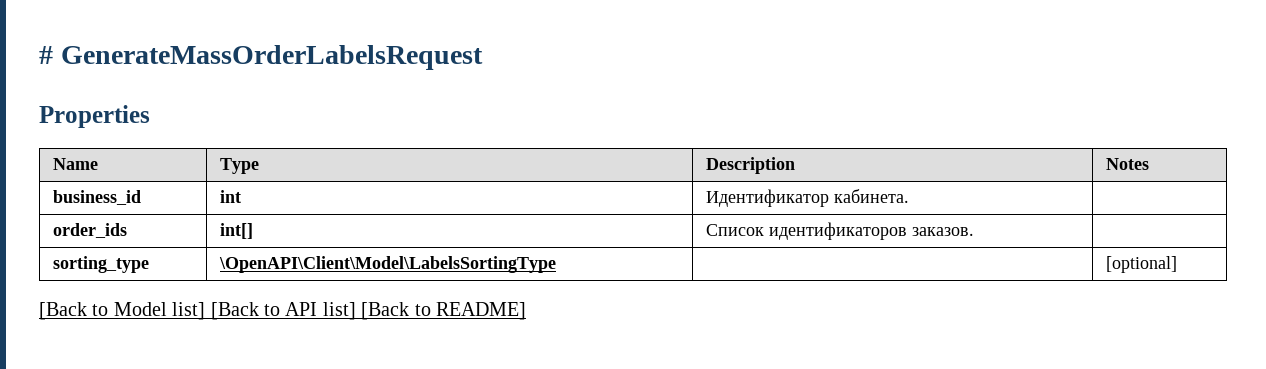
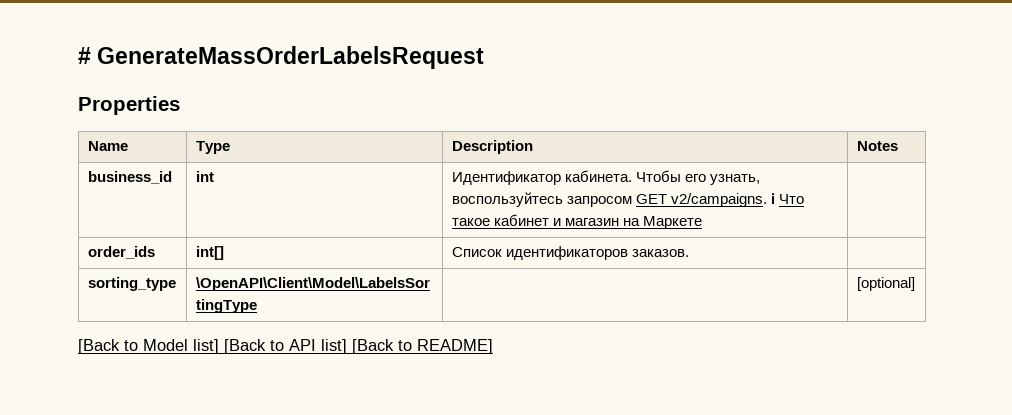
(910, 196) none -> [635,170,760,185] [451,192,805,207] [451,214,703,229] Чтобы его узнать, воспользуйтесь запросом GET v2/campaigns. ℹ Что такое кабинет и магазин на Маркете

